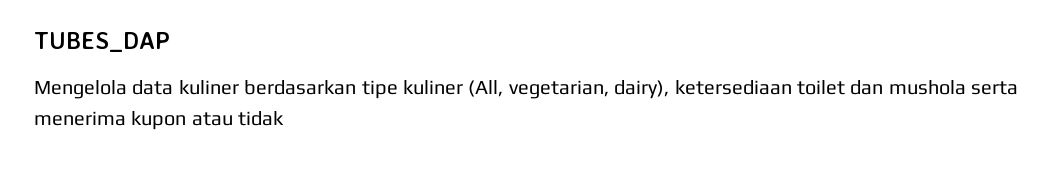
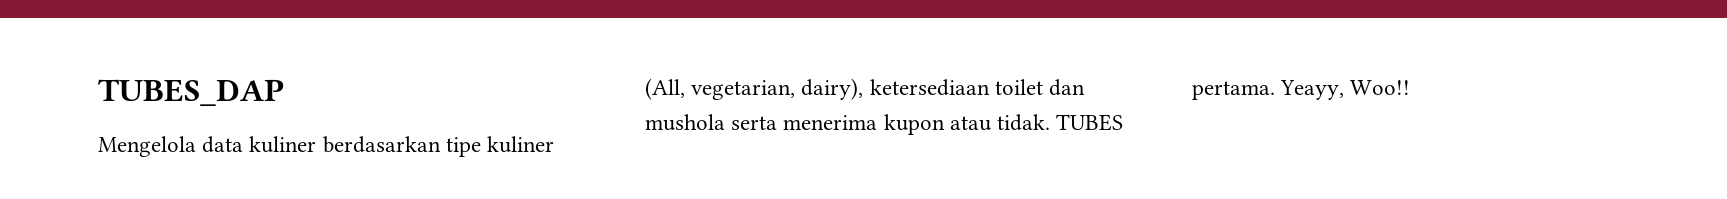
[238,111,285,126] tidak -> [997,114,1124,131] [1192,80,1411,100] tidak. TUBES pertama. Yeayy, Woo!!

